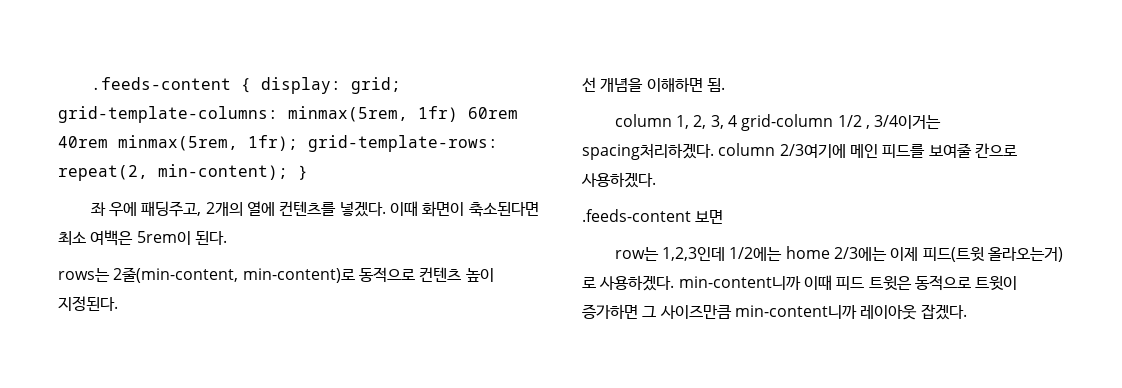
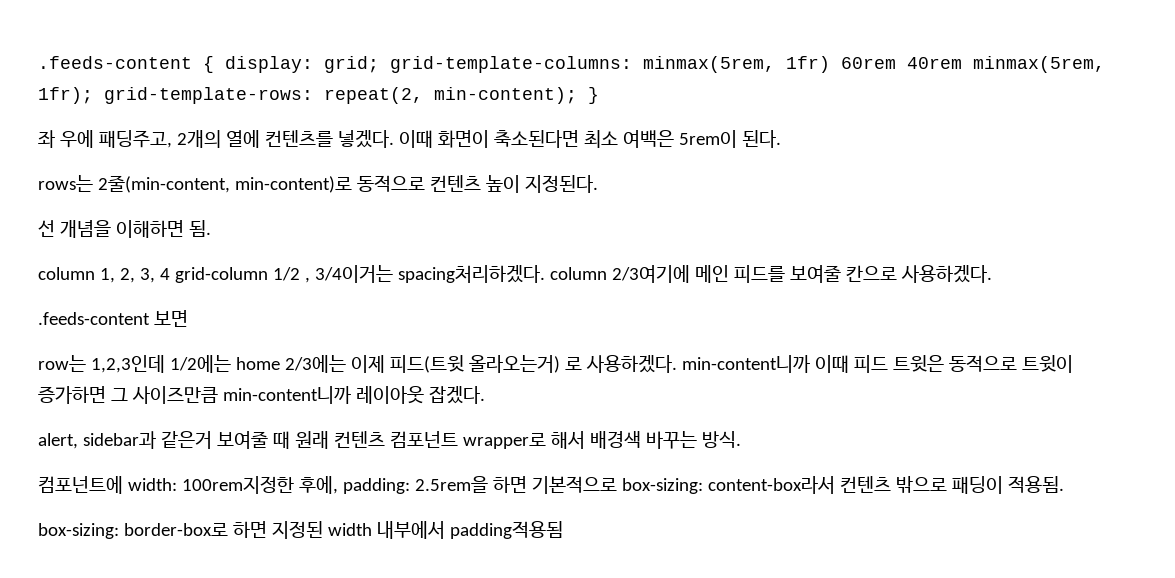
(967, 312) none -> [38,431,741,449] [38,476,1064,494] [38,521,563,539] // alert, sidebar과 같은거 보여줄 때 원래 컨텐츠 컴포넌트 wrapper로 해서 배경색 바꾸는 방식. // 컴포넌트에 width: 100rem지정한 후에, padding: 2.5rem을 하면 기본적으로 box-sizing: content-box라서 컨텐츠 밖으로 패딩이 적용됨. // box-sizing: border-box로 하면 지정된 width 내부에서 padding적용됨

